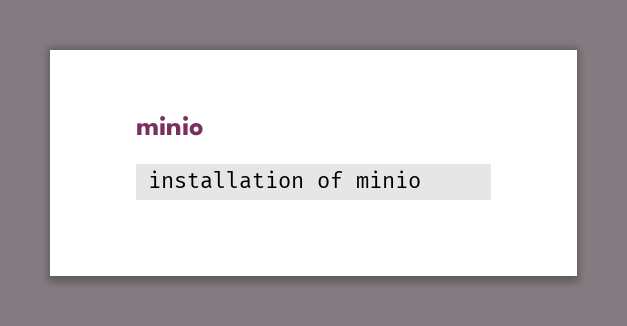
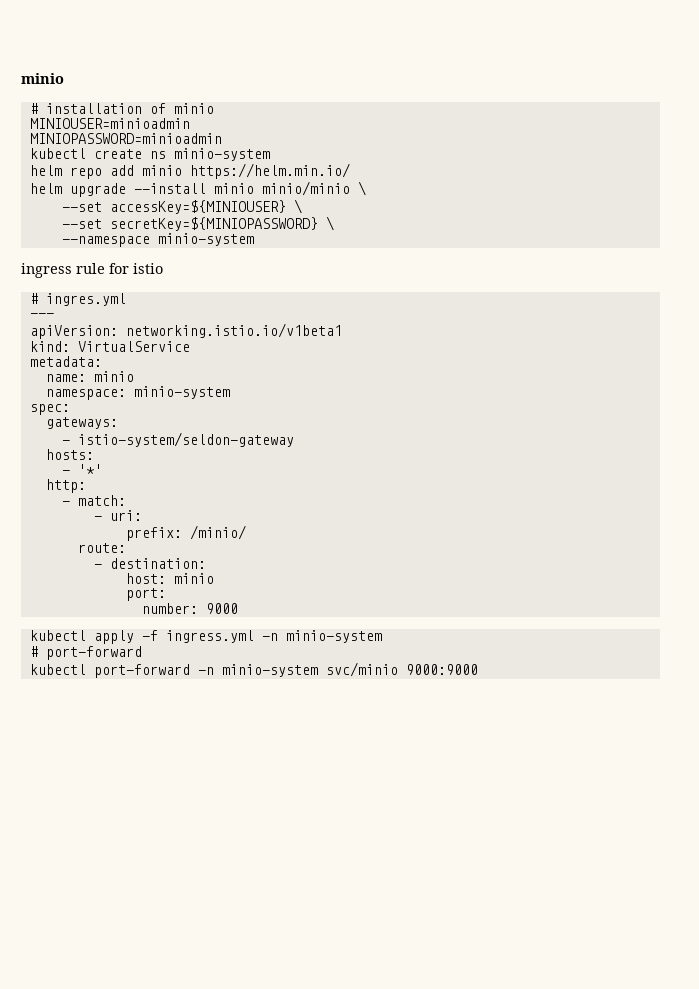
[136,116,204,136] minio // -> [21,73,64,84] [29,103,38,114] minio // #
(422, 179) none -> [29,118,190,129] [29,133,222,144] [29,148,270,161] [29,163,350,179] [29,181,366,197] [61,199,302,214] [61,216,334,231] [61,233,254,247] [21,263,163,278] [29,293,126,306] [29,313,54,318] [29,323,342,339] [29,341,190,352] [29,356,102,367] [45,371,134,382] [45,386,230,400] [29,404,70,415] [45,417,118,429] [61,432,294,447] [45,449,94,460] [61,464,102,475] [45,479,86,493] [61,495,126,506] [93,510,142,521] [125,525,246,541] [77,543,126,553] [93,558,206,569] [125,573,214,584] [125,588,166,601] [141,603,238,614] [29,630,382,644] [29,646,142,660] [29,662,478,678] // MINIOUSER=minioadmin // MINIOPASSWORD=minioadmin // kubectl create ns minio-system // helm repo add minio https://helm.min.io/ // helm upgrade --install minio minio/minio \ // --set accessKey=${MINIOUSER} \ // --set secretKey=${MINIOPASSWORD} \ // --namespace minio-system // ingress rule for istio // # ingres.yml // --- // apiVersion: networking.istio.io/v1beta1 // kind: VirtualService // metadata: // name: minio // namespace: minio-system // spec: // gateways: // - istio-system/seldon-gateway // hosts: // - '*' // http: // - match: // - uri: // prefix: /minio/ // route: // - destination: // host: minio // port: // number: 9000 // kubectl apply -f ingress.yml -n minio-system // # port-forward // kubectl port-forward -n minio-system svc/minio 9000:9000

